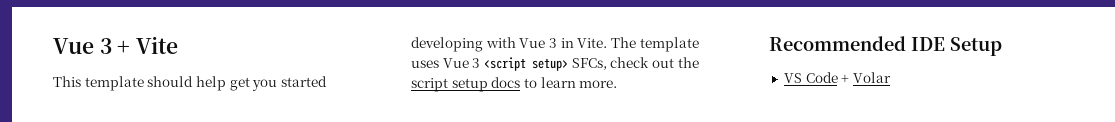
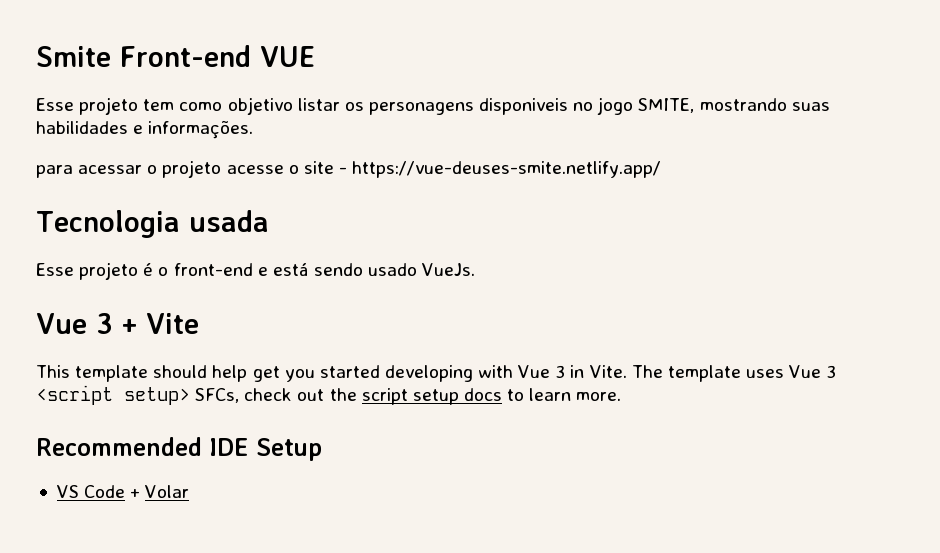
(53, 46) none -> [36,45,315,67] [36,97,830,115] [36,120,254,139] [36,160,662,178] [36,210,269,238] [36,262,476,280] Smite Front-end VUE // Esse projeto tem como objetivo listar os personagens disponiveis no jogo SMITE, mostrando suas habilidades e informações. // para acessar o projeto acesse o site - https://vue-deuses-smite.netlify.app/ // Tecnologia usada // Esse projeto é o front-end e está sendo usado VueJs. //

